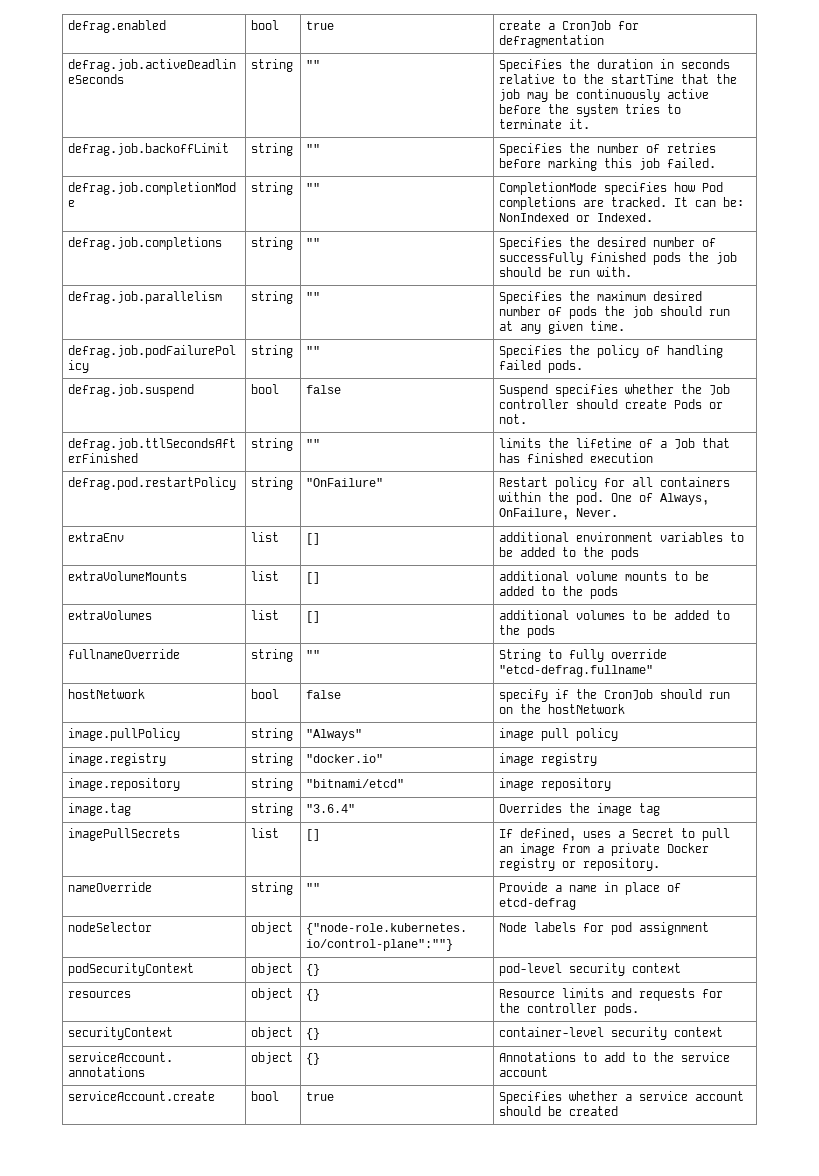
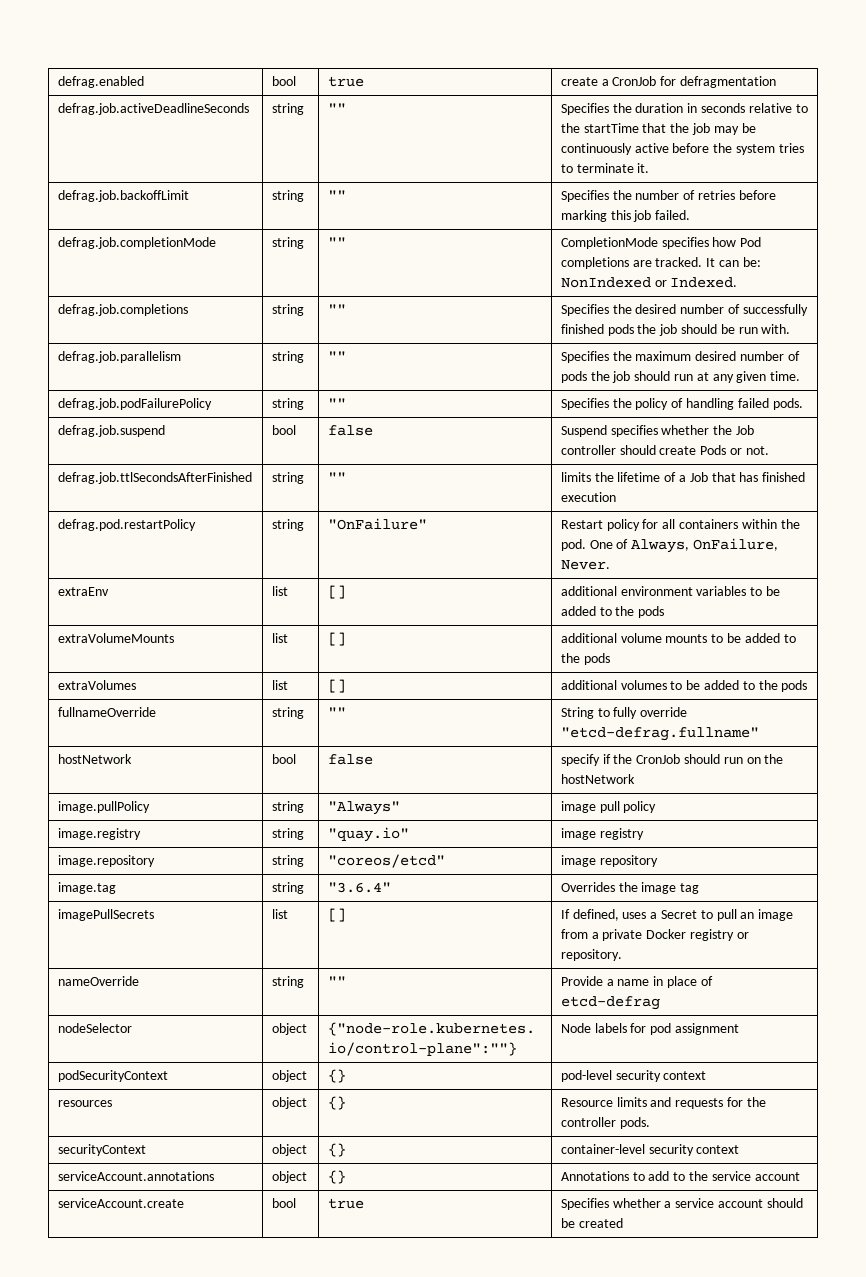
[306,754,384,763] "docker.io" -> [327,827,409,842] "quay.io"
[306,779,405,788] "bitnami/etcd" -> [327,854,445,868] "coreos/etcd"

